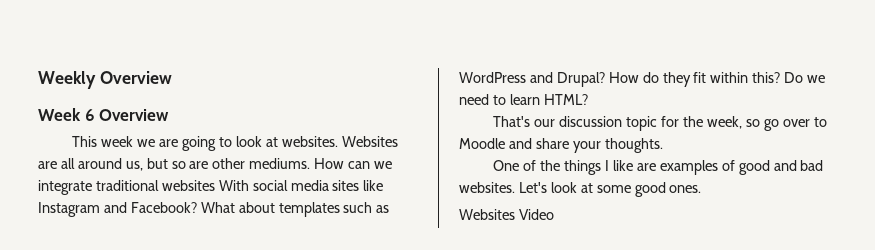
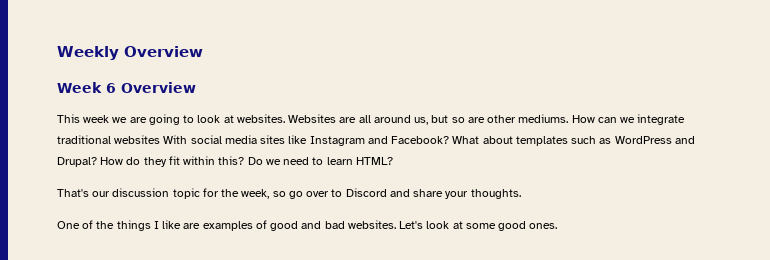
[459,138,505,149] Moodle -> [345,188,387,197] Discord
[459,209,554,220] // Websites Video -> (558, 226) none

